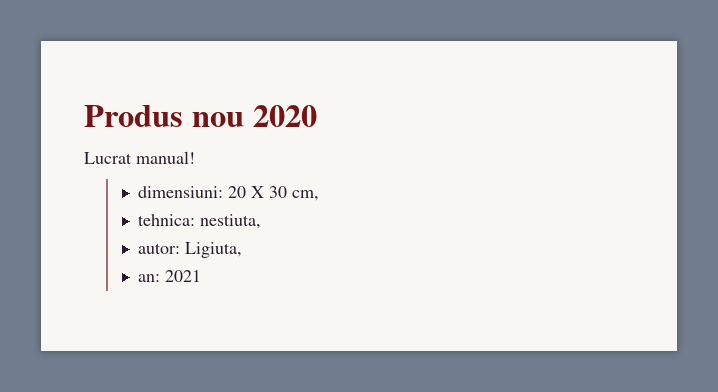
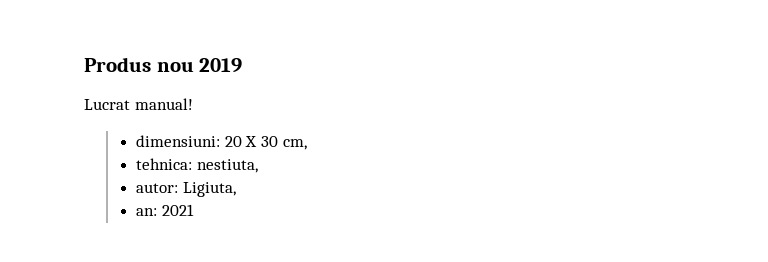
[252,105,317,127] 2020 -> [199,58,243,73] 2019

